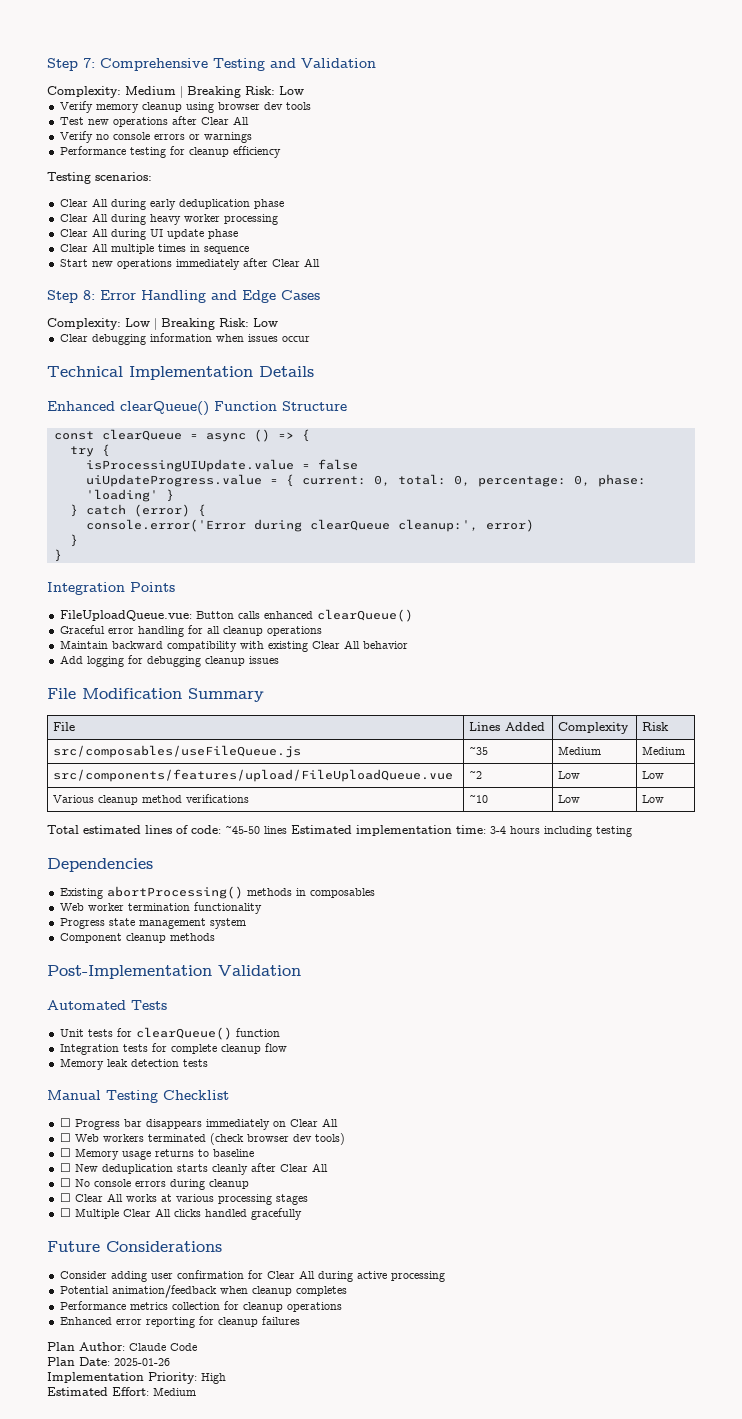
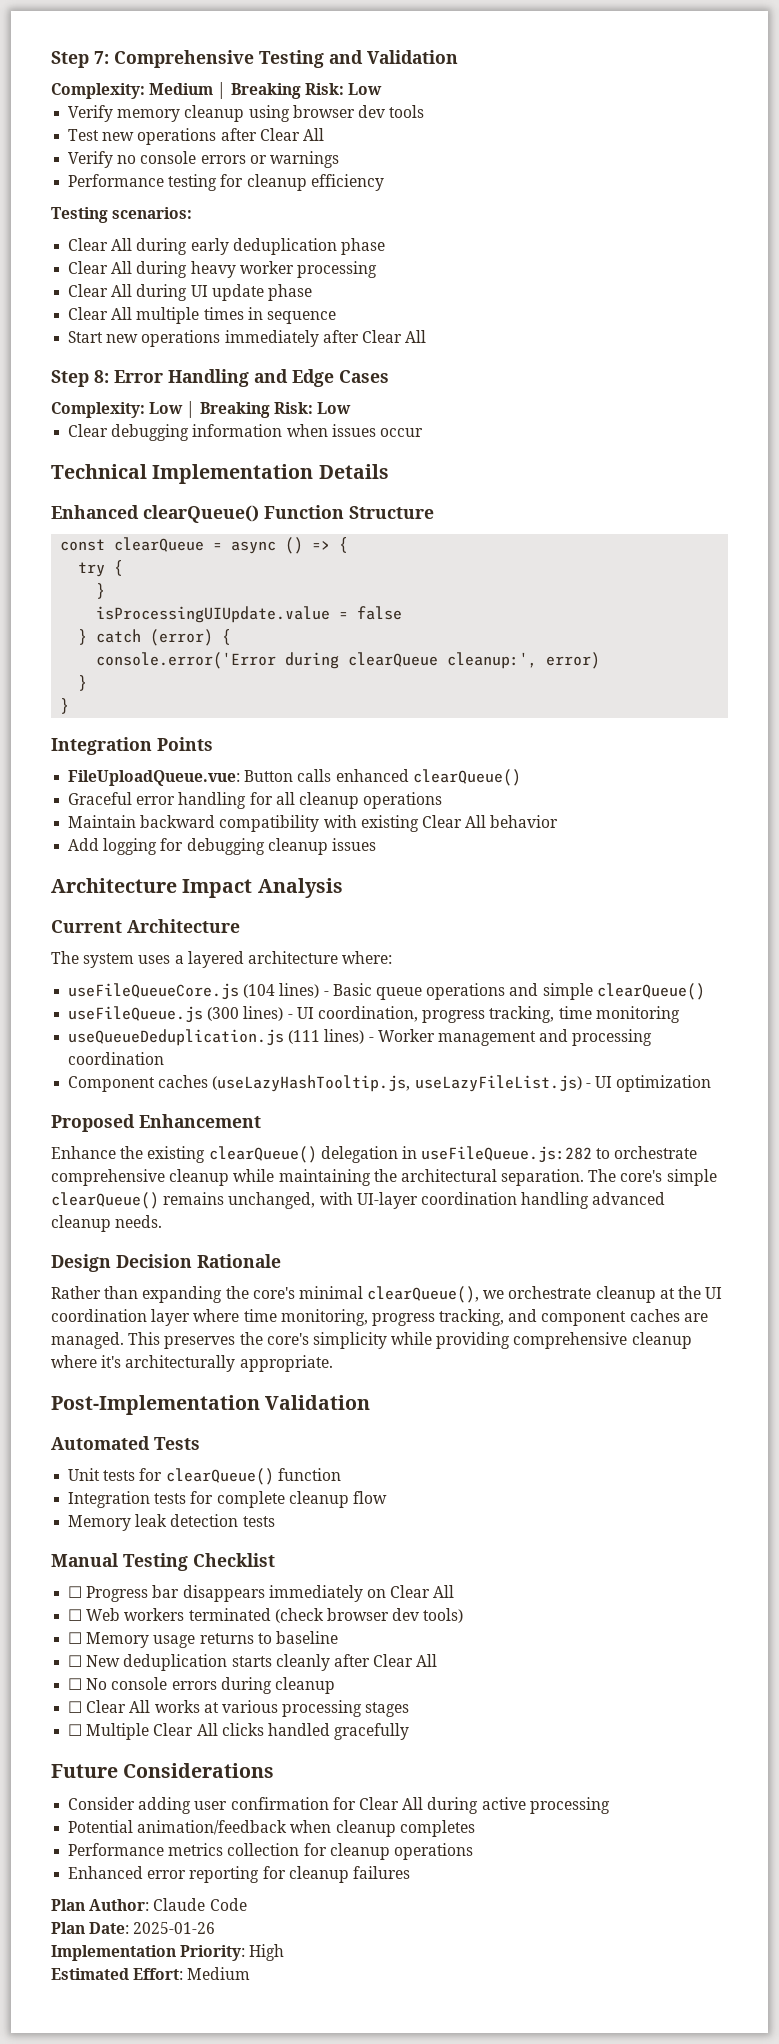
(110, 450) none -> [96,583,106,599] // }
[85,474,646,487] [85,489,174,502] // uiUpdateProgress.value = { current: 0, total: 0, percentage: 0, phase: 'loading' } -> (403, 613) none
[47,688,264,702] [53,722,76,731] [469,722,546,731] [558,722,630,734] [642,722,670,731] [53,745,302,758] [469,746,489,755] [558,746,602,755] [642,746,686,755] [53,769,454,782] [469,770,483,779] [558,771,581,779] [642,771,665,779] [53,794,250,805] [469,794,489,803] [558,795,581,803] [642,795,665,803] [47,825,632,837] [47,858,153,872] [59,886,375,899] [59,902,262,914] [59,918,246,929] [59,933,215,943] File Modification Summary // File | Lines Added | Complexity | Risk // src/composables/useFileQueue.js | ~35 | Medium | Medium // src/components/features/upload/FileUploadQueue.vue | ~2 | Low | Low // Various cleanup method verifications | ~10 | Low | Low // Total estimated lines of code: ~45-50 lines Estimated implementation time: 3-4 hours including testing // Dependencies // Existing abortProcessing() methods in composables // Web worker termination functionality // Progress state management system // Component cleanup methods -> [51,878,343,898] [51,919,240,933] [51,951,393,968] [68,983,705,1000] [68,1006,680,1023] [68,1029,653,1046] [68,1052,165,1065] [68,1075,712,1092] [51,1114,261,1132] [51,1146,698,1163] [51,1169,717,1186] [51,1192,666,1209] [51,1215,163,1232] [51,1254,281,1272] [51,1286,723,1303] [51,1309,708,1326] [51,1332,692,1349] [51,1355,333,1372] Architecture Impact Analysis // Current Architecture // The system uses a layered architecture where: // useFileQueueCore.js (104 lines) - Basic queue operations and simple clearQueue() // useFileQueue.js (300 lines) - UI coordination, progress tracking, time monitoring // useQueueDeduplication.js (111 lines) - Worker management and processing coordination // Component caches (useLazyHashTooltip.js, useLazyFileList.js) - UI optimization // Proposed Enhancement // Enhance the existing clearQueue() delegation in useFileQueue.js:282 to orchestrate comprehensive cleanup while maintaining the architectural separation. The core's simple clearQueue() remains unchanged, with UI-layer coordination handling advanced cleanup needs. // Design Decision Rationale // Rather than expanding the core's minimal clearQueue(), we orchestrate cleanup at the UI coordination layer where time monitoring, progress tracking, and component caches are managed. This preserves the core's simplicity while providing comprehensive cleanup where it's architecturally appropriate.

